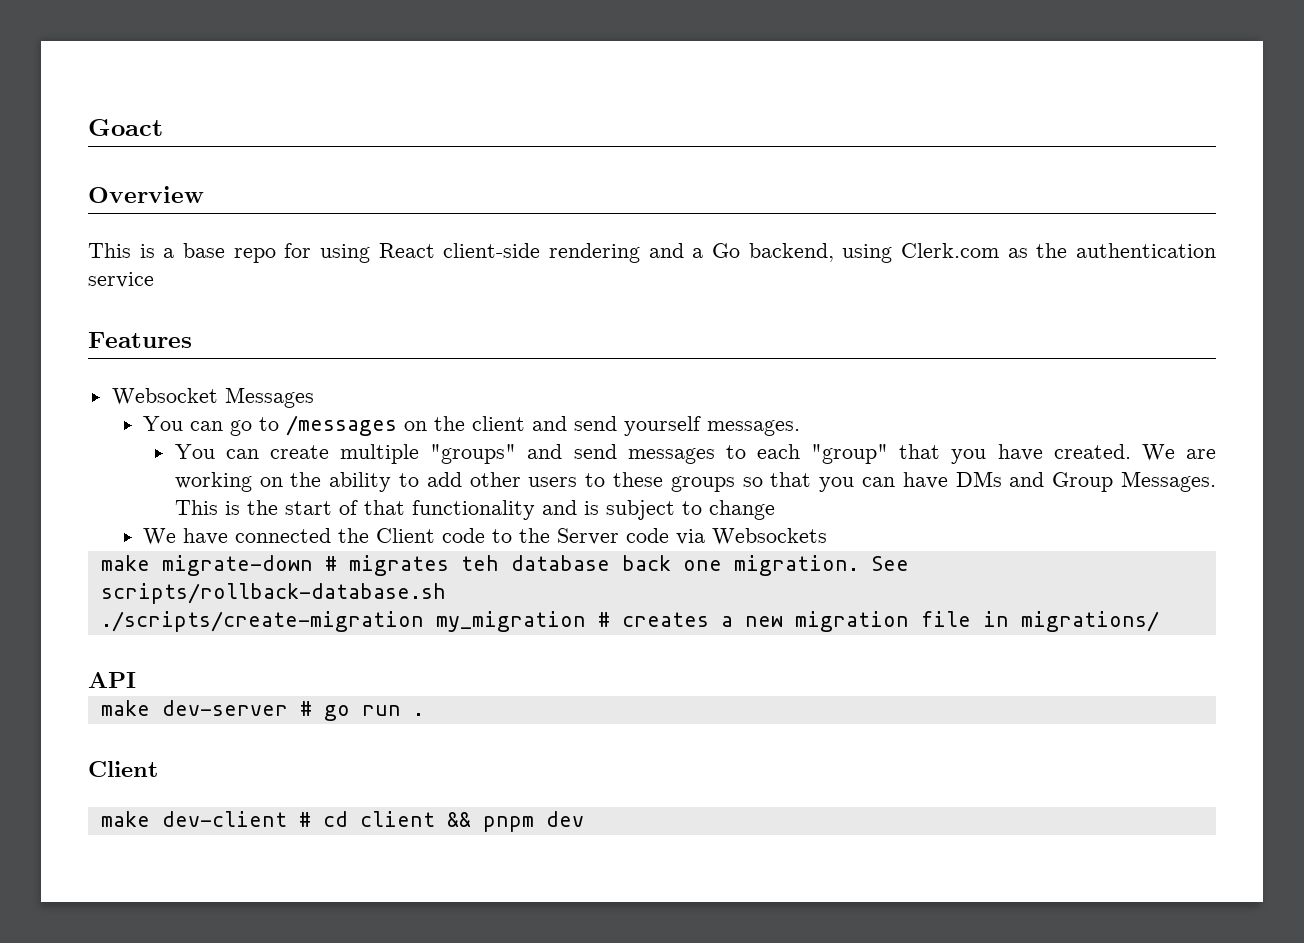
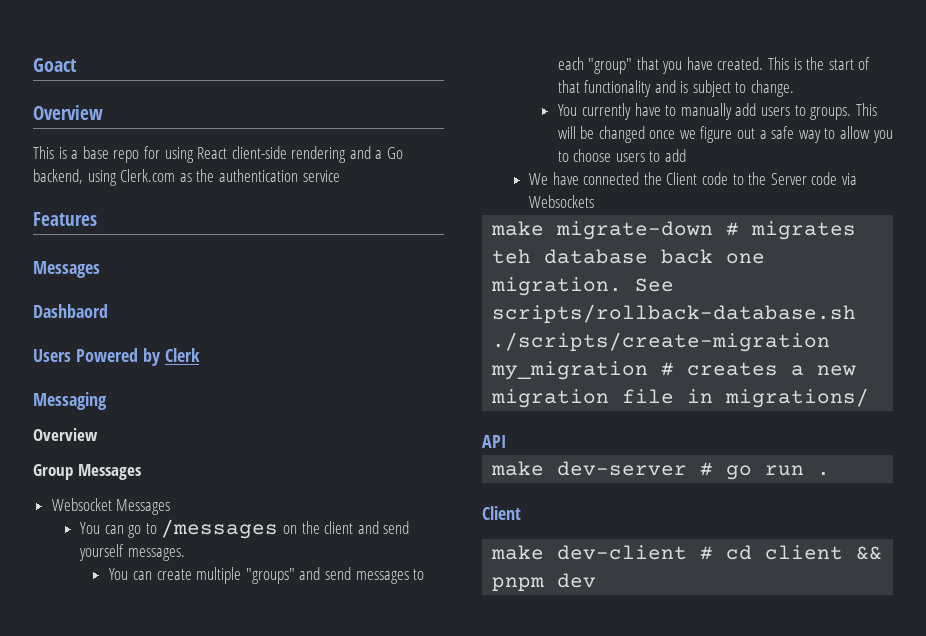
(192, 340) none -> [33,261,100,278] [33,304,108,318] [33,348,200,366] [33,392,107,410] [33,428,98,441] [33,464,141,480] // Messages // Dashbaord // Users Powered by Clerk // Messaging // Overview // Group Messages
[1141,444,1217,461] [174,471,1217,492] We are working on the ability to add other users to these groups so that you can have DMs and Group Messages. -> (764, 63) none
[708,500,775,520] change -> [751,80,795,97] [557,103,877,120] [557,126,893,143] [557,149,686,162] change. // You currently have to manually add users to groups. This will be changed once we figure out a safe way to allow you to choose users to add

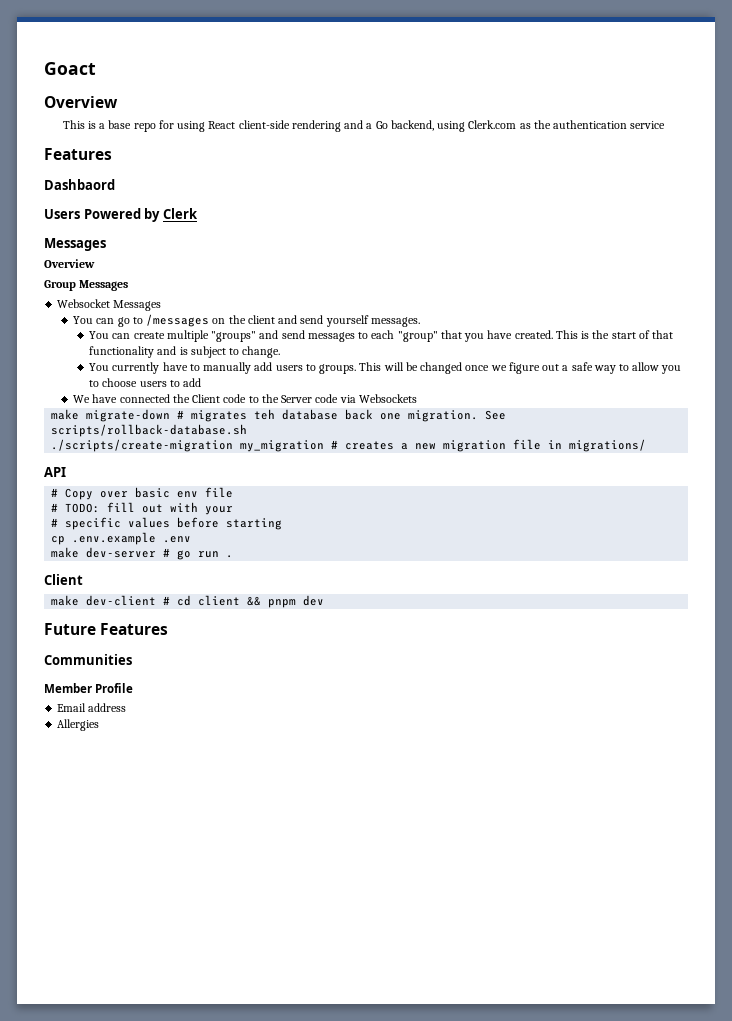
[33,261,100,278] // Messages -> (112, 154) none
[33,392,107,410] Messaging -> [44,238,106,251] Messages
(506, 441) none -> [51,487,234,500] [51,502,234,515] [51,517,283,530] [51,532,192,545] // # Copy over basic env file // # TODO: fill out with your // # specific values before starting // cp .env.example .env
(597, 580) none -> [44,623,169,635] [44,654,132,665] [44,683,134,693] [57,703,127,712] [57,719,100,731] // Future Features // Communities // Member Profile // Email address // Allergies

